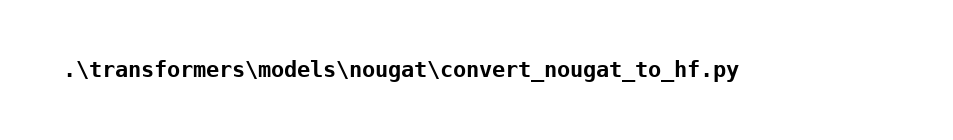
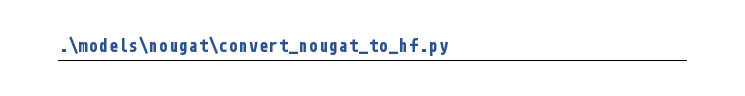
[63,60,739,82] .\transformers\models\nougat\convert_nougat_to_hf.py -> [58,36,449,56] .\models\nougat\convert_nougat_to_hf.py

